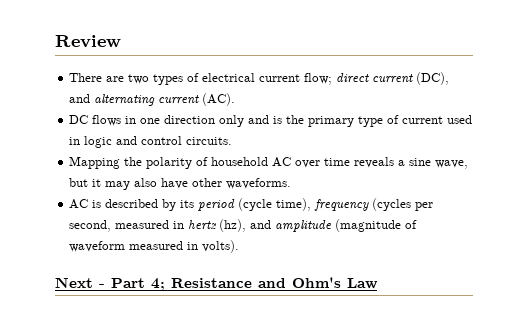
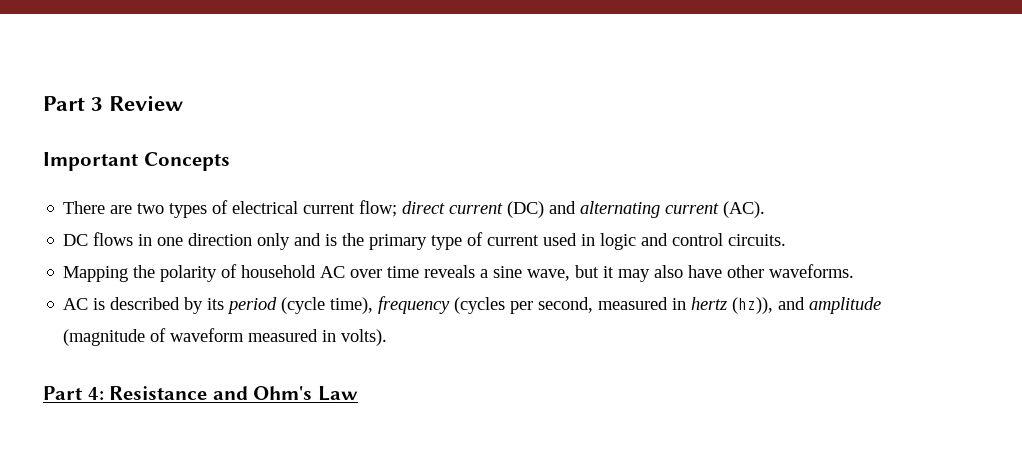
(55, 41) none -> [43,96,104,111] Part 3
(121, 41) none -> [43,152,230,171] // Important Concepts
[416,72,450,85] (DC), -> [507,201,545,218] (DC)
[219,219,247,232] (hz), -> [732,297,774,314] (hz)),
[55,277,165,291] Next - Part 4; -> [43,386,104,400] Part 4:

